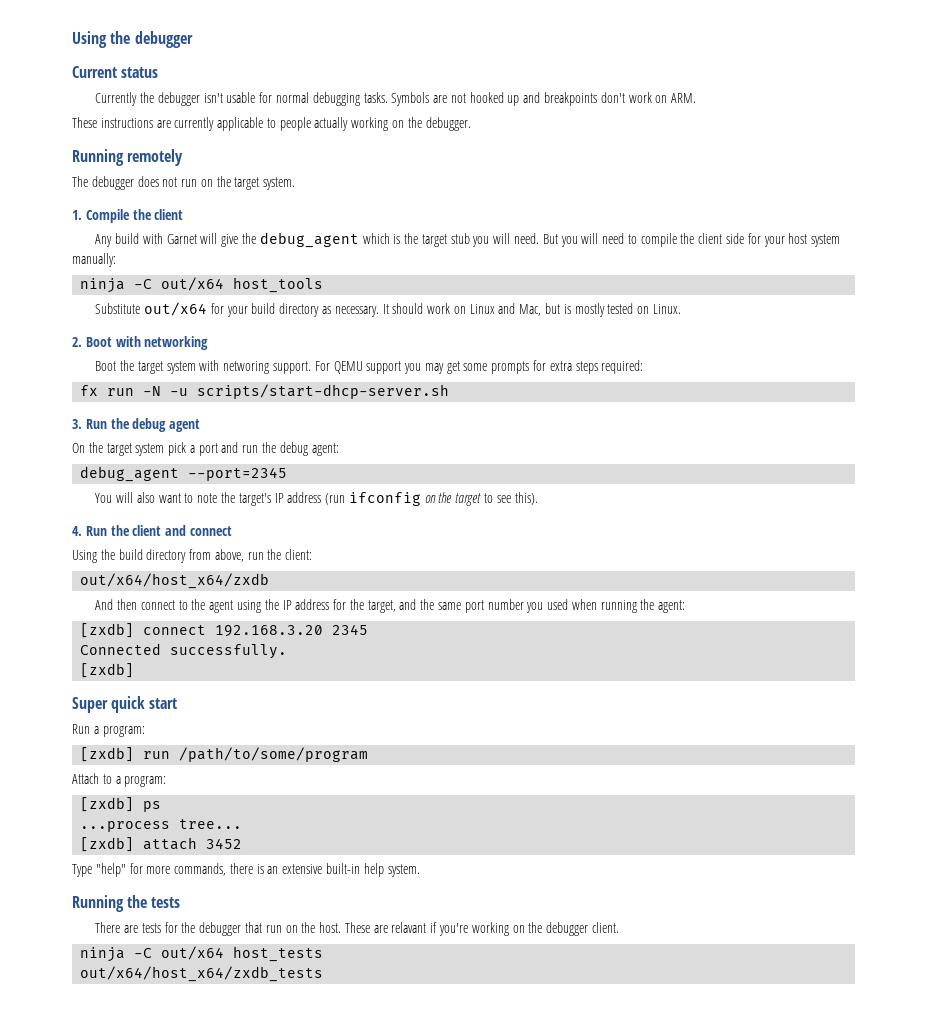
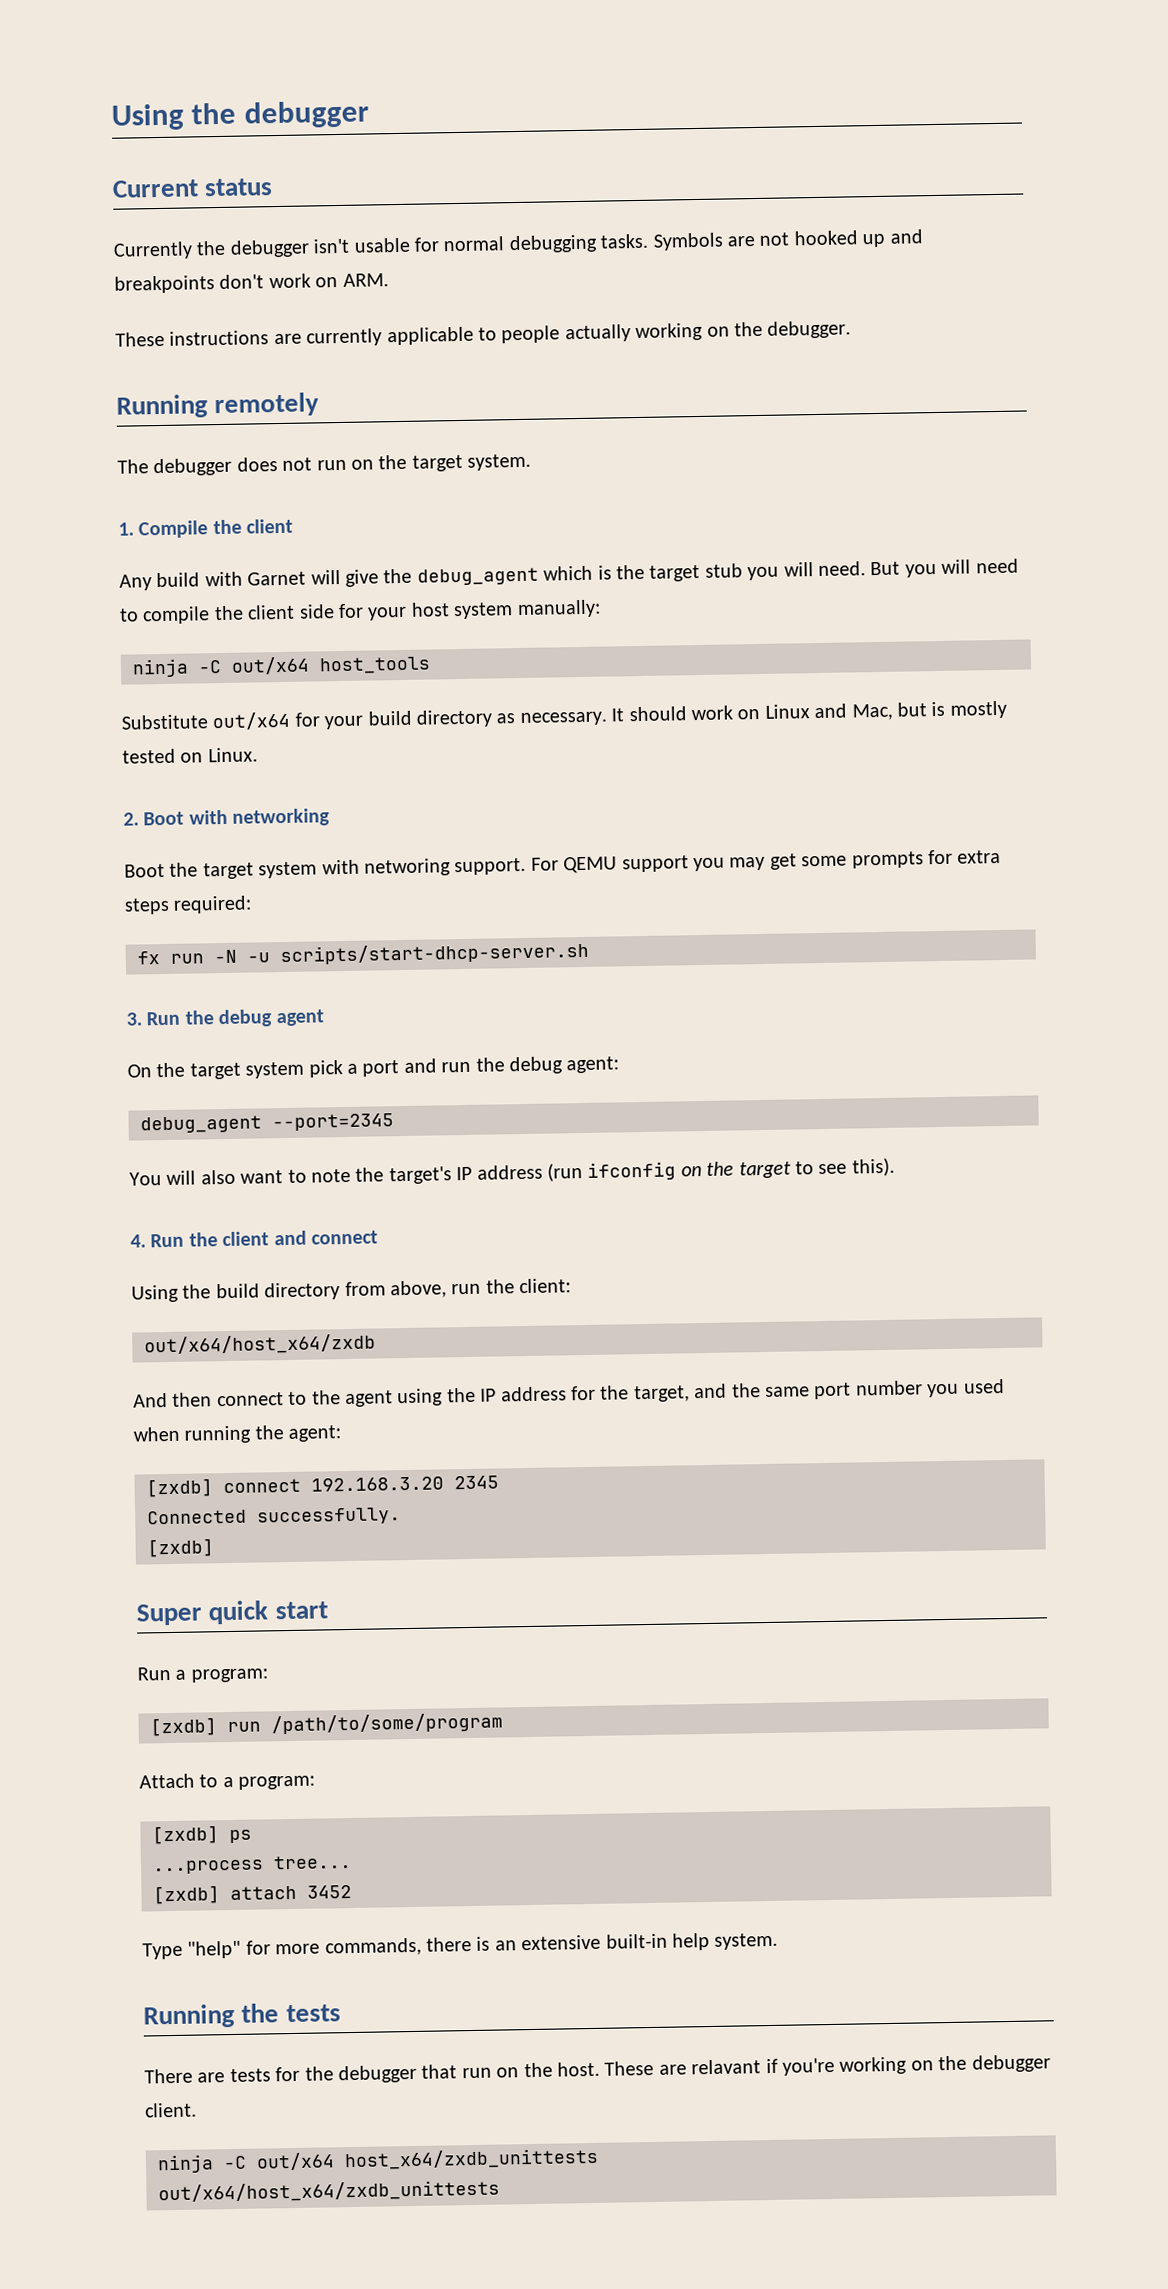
[233,946,324,962] [80,966,324,982] host_tests // out/x64/host_x64/zxdb_tests -> [344,2147,599,2171] [158,2179,500,2204] host_x64/zxdb_unittests // out/x64/host_x64/zxdb_unittests

